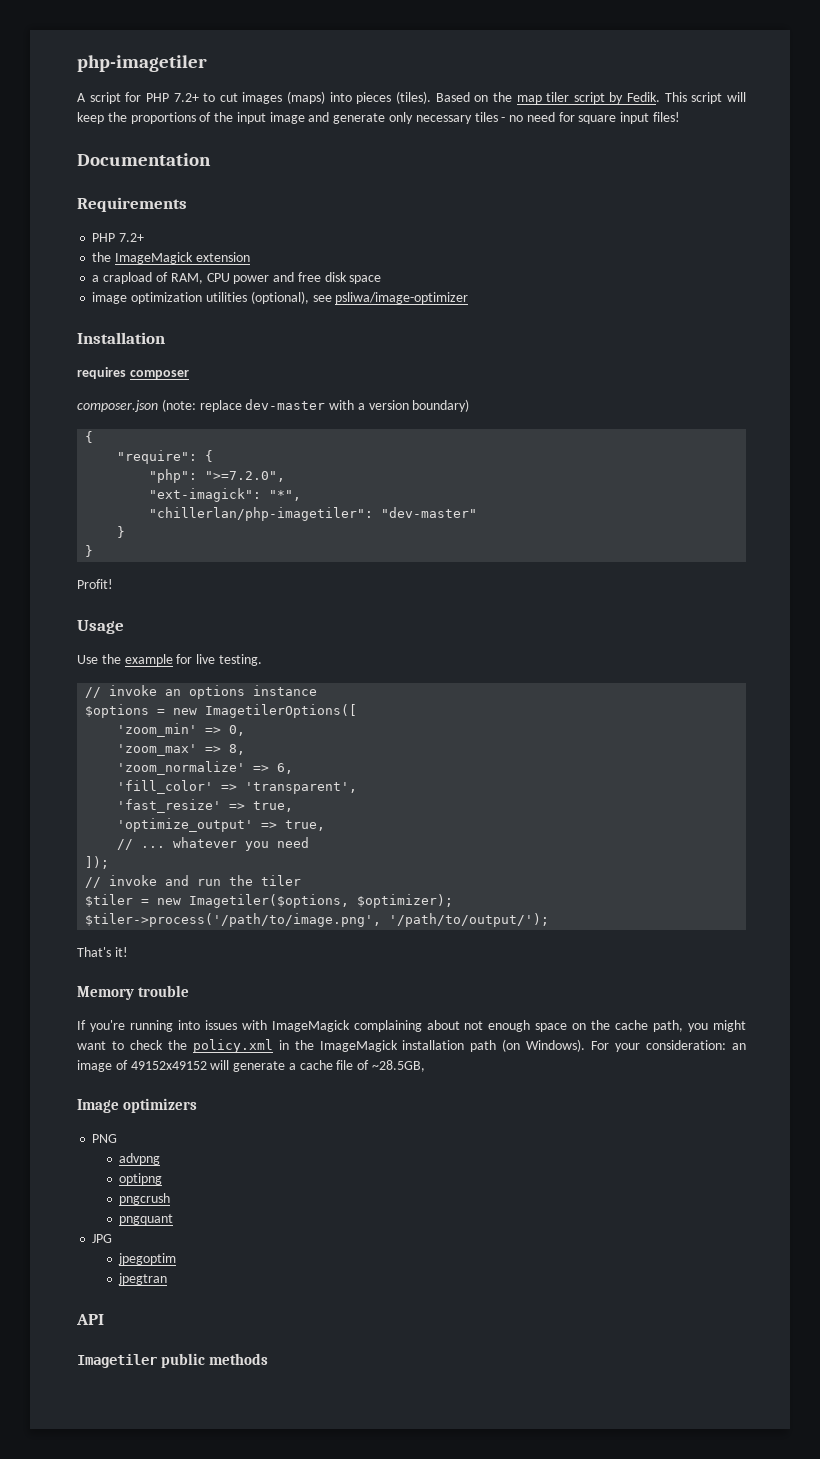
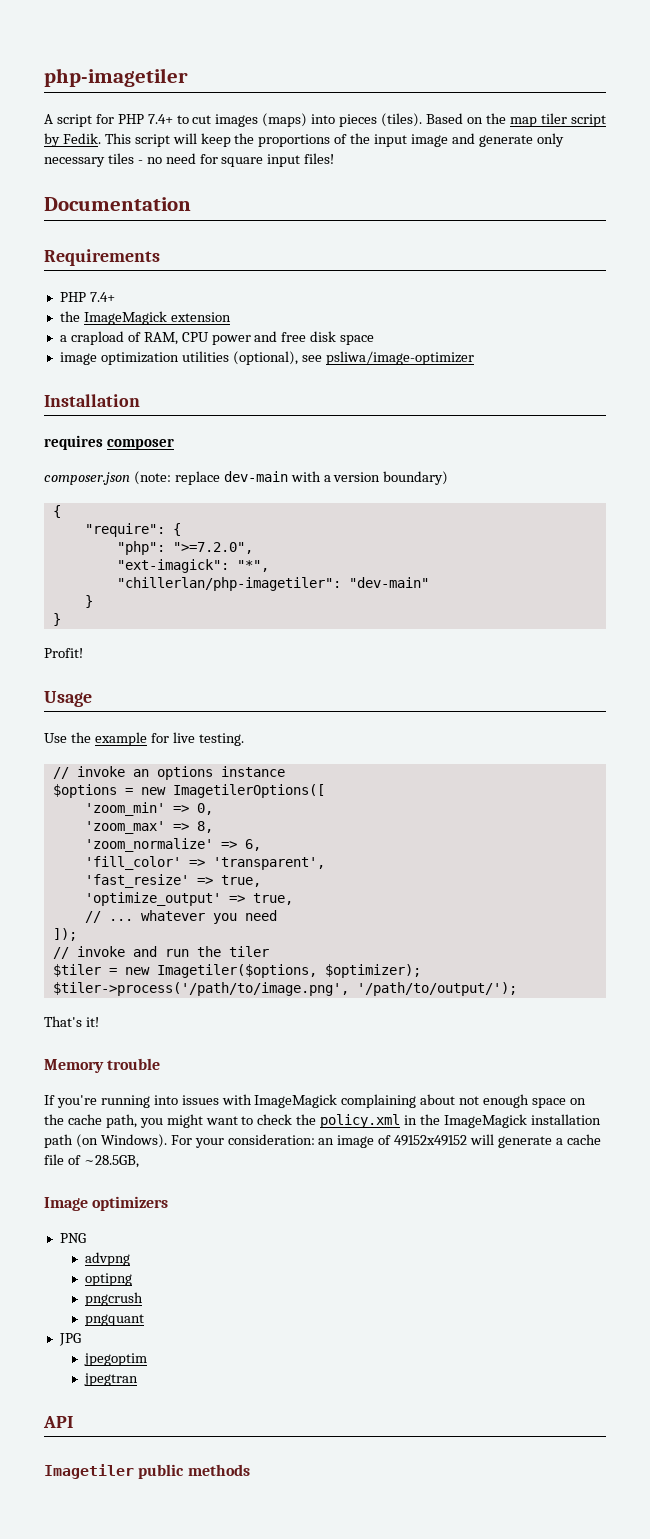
[173,93,199,102] 7.2+ -> [147,114,173,124] 7.4+
[119,233,145,242] 7.2+ -> [89,292,115,302] 7.4+
[245,399,326,410] dev-master -> [223,471,288,482] dev-main
[381,507,478,518] "dev-master" -> [348,577,429,588] "dev-main"

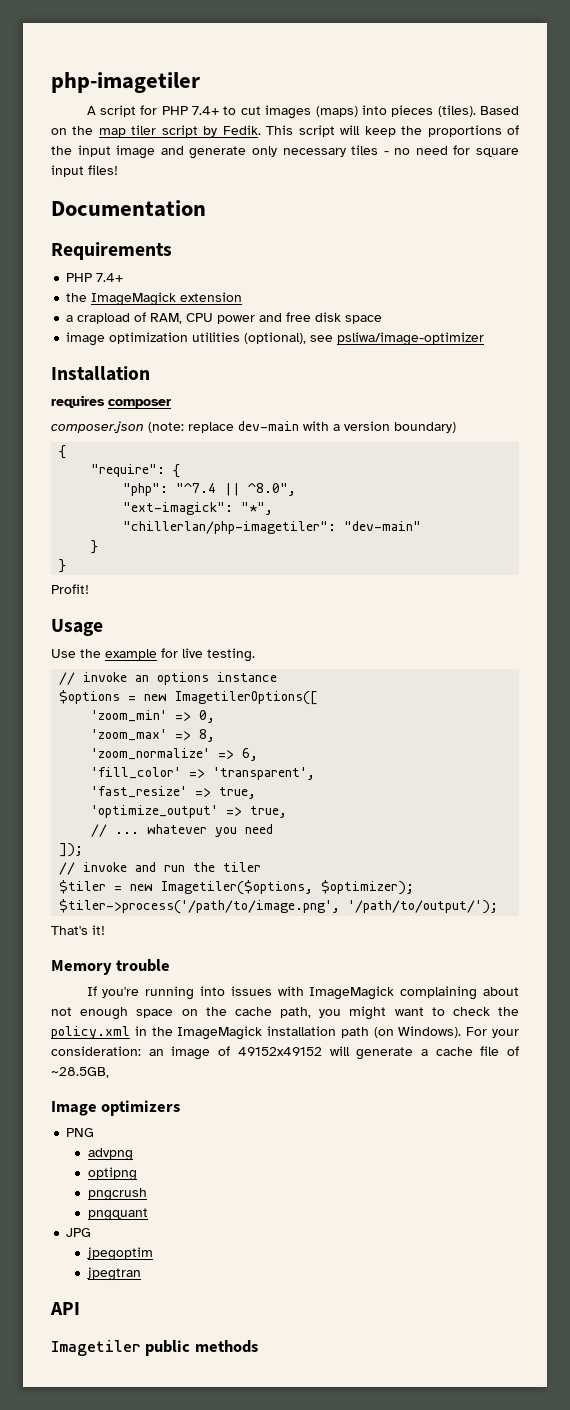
[172,542,253,554] ">=7.2.0", -> [176,483,297,496] "^7.4 || ^8.0",

